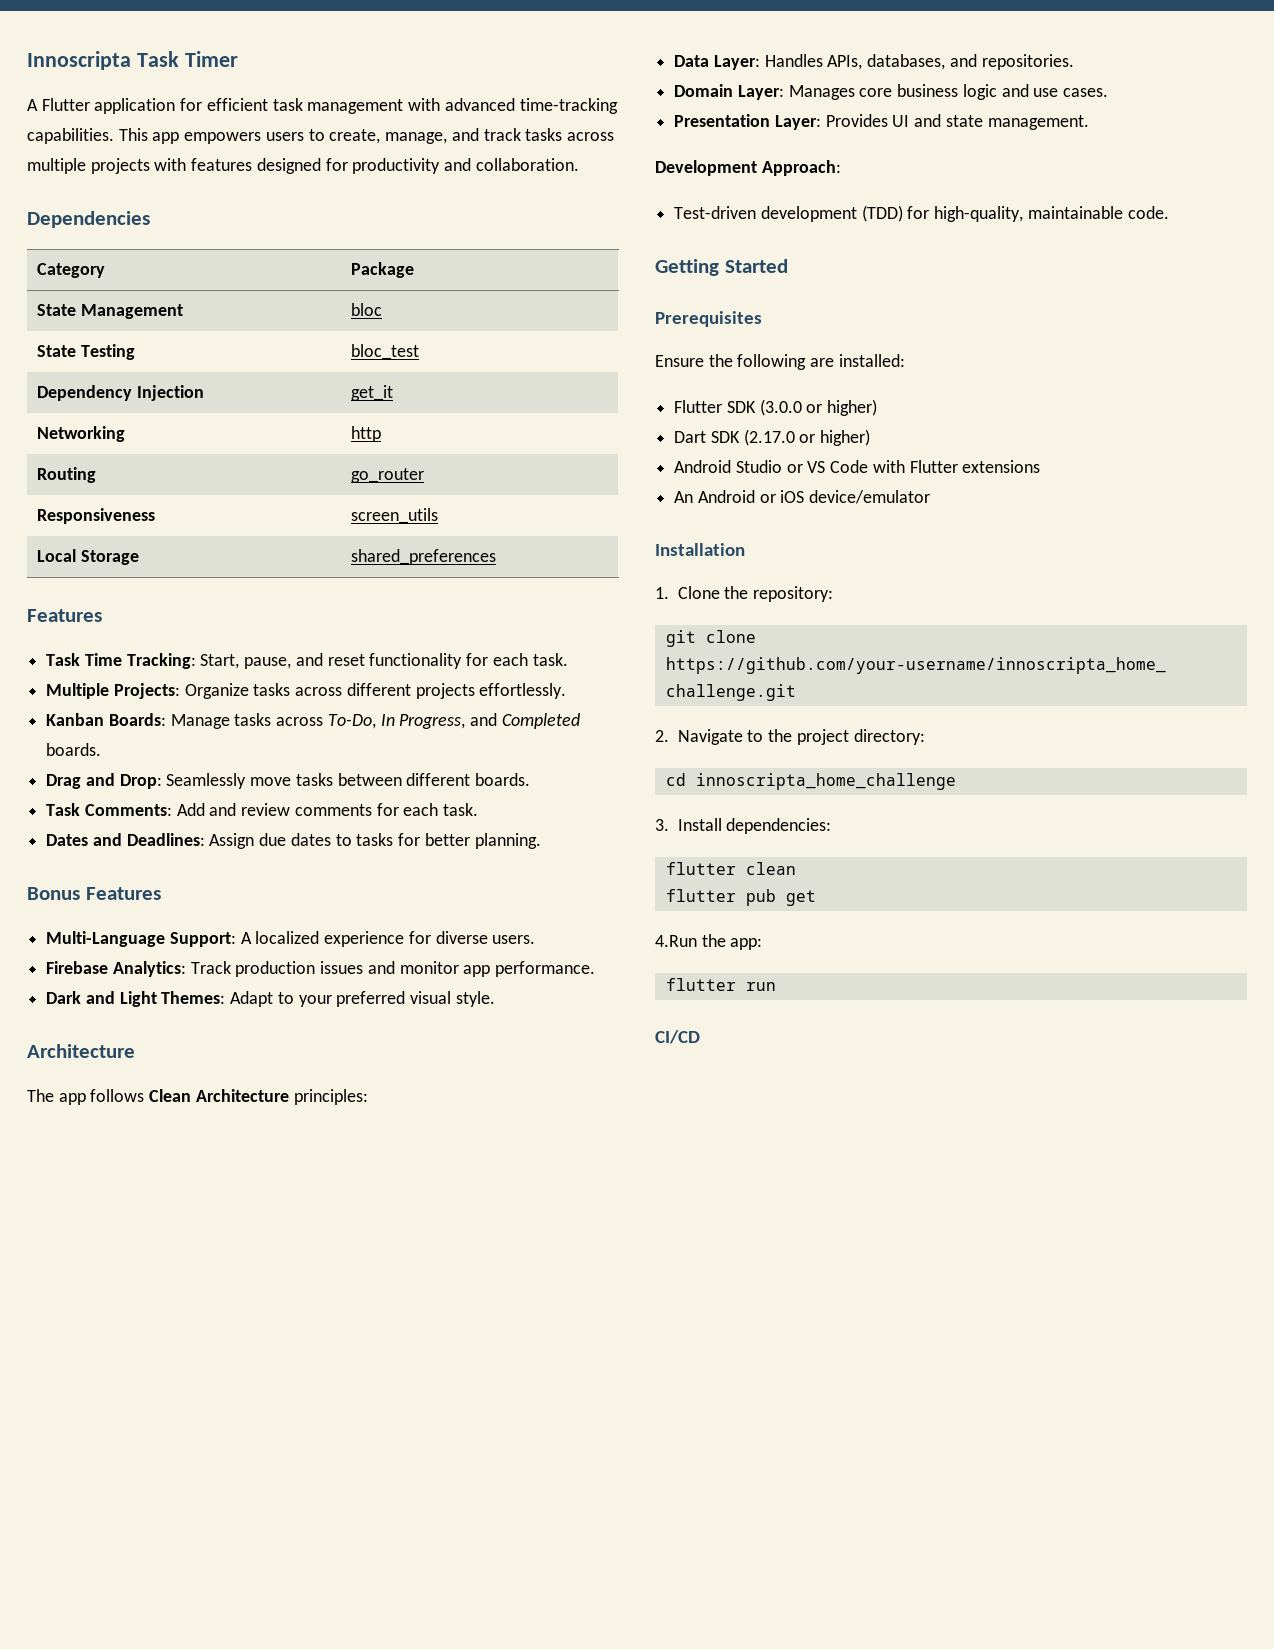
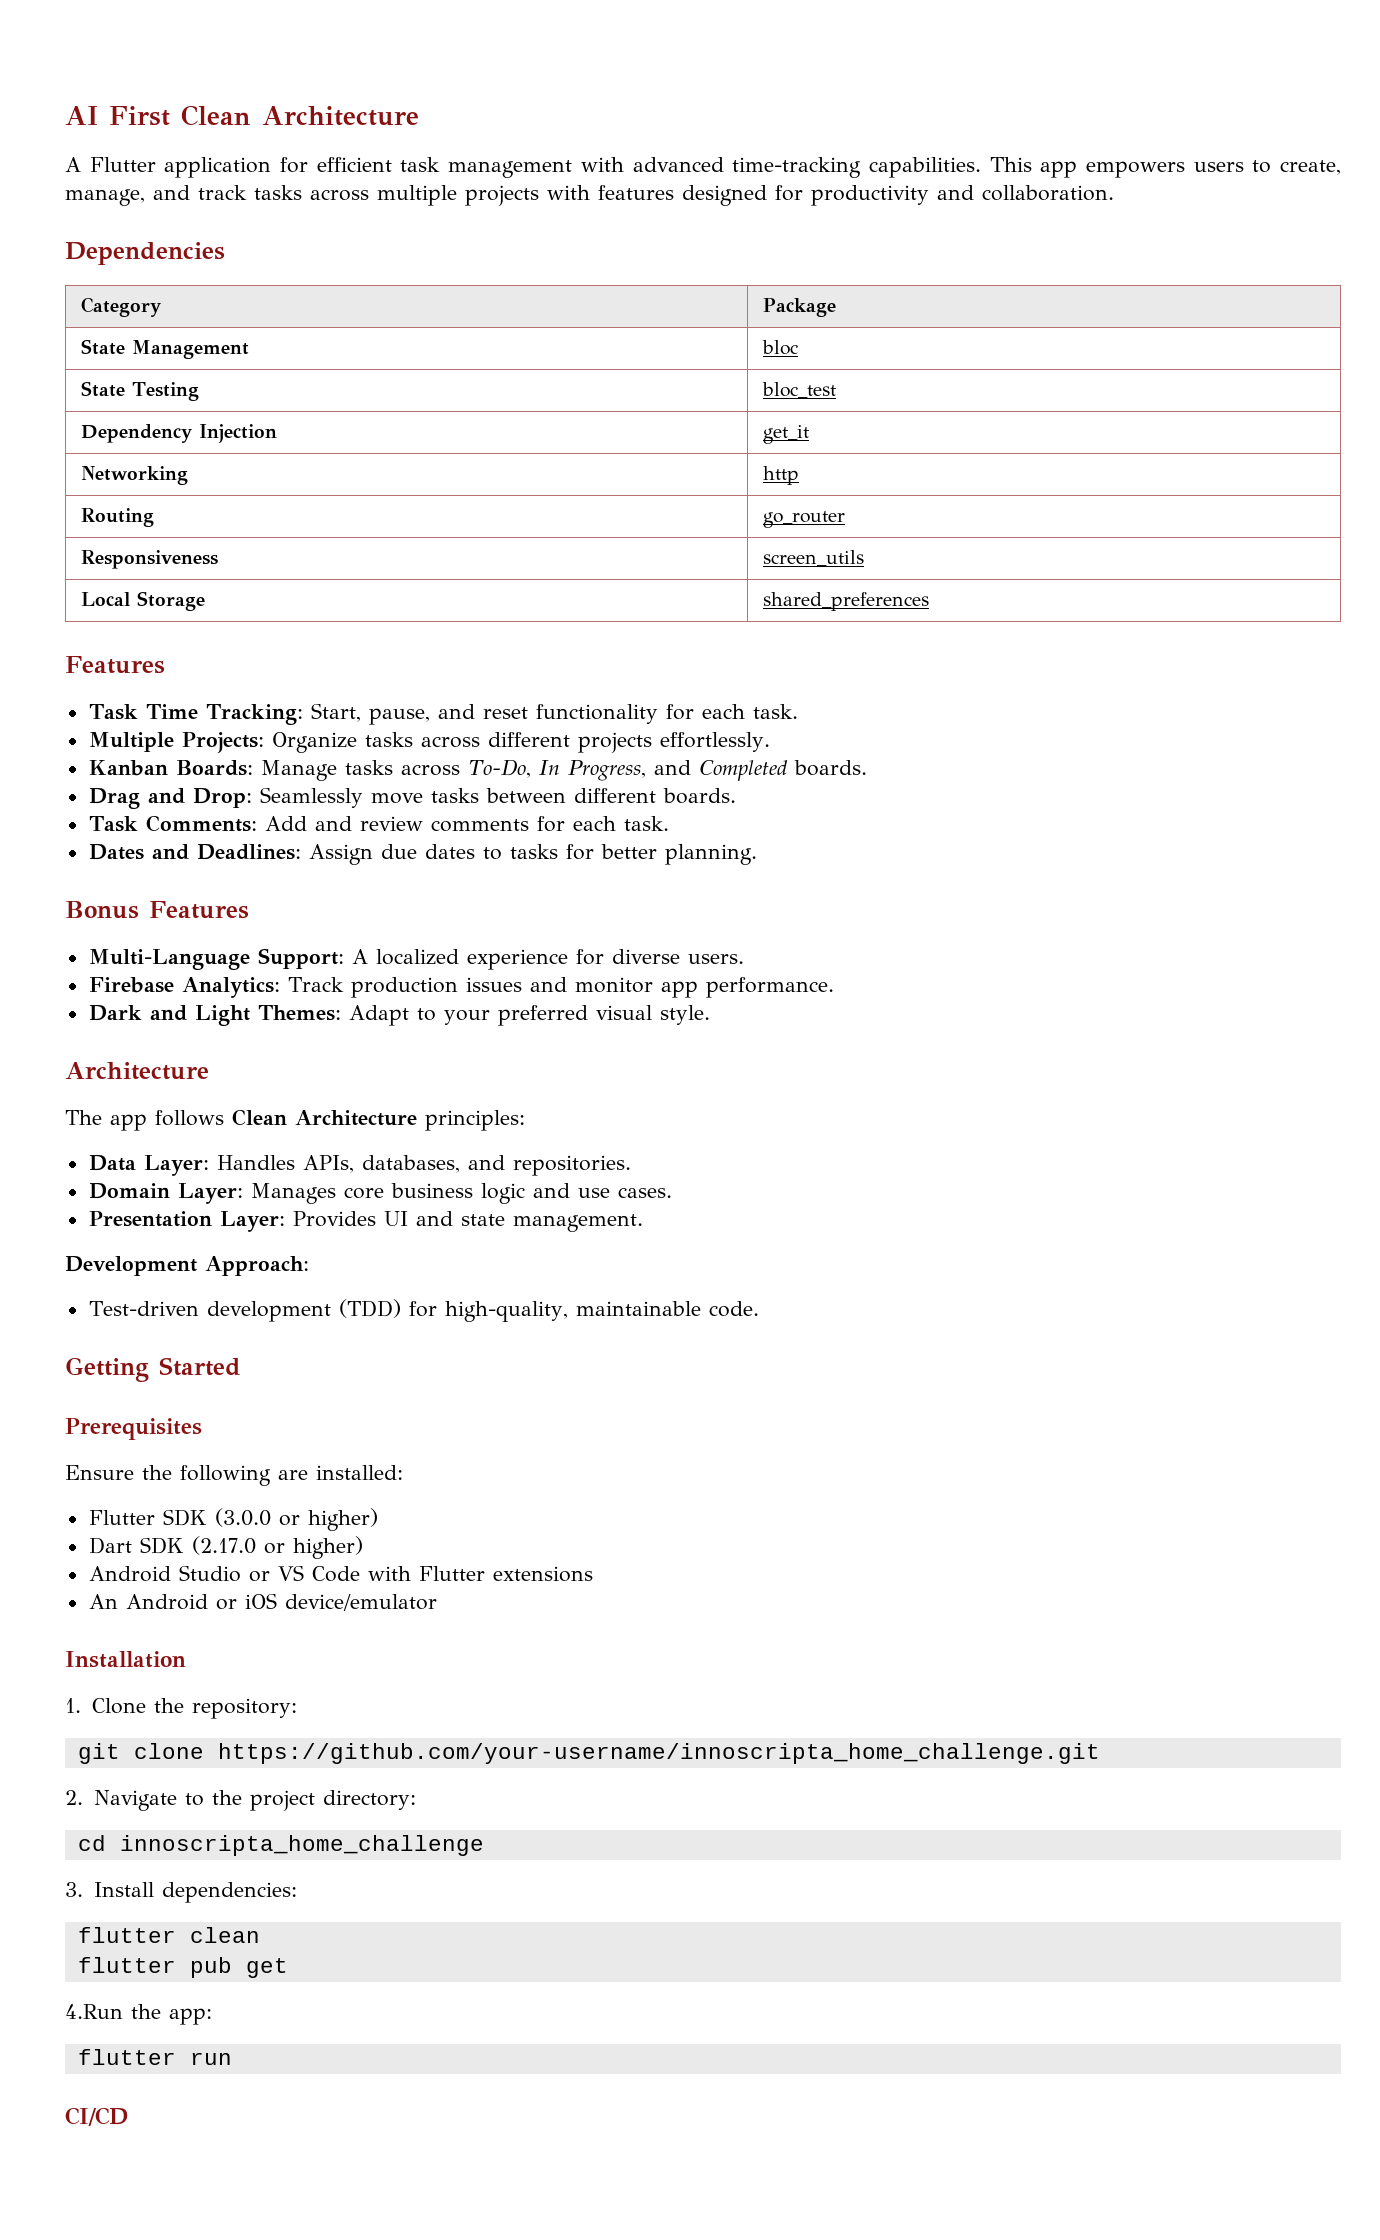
[27,51,238,70] Innoscripta Task Timer -> [65,105,419,126] AI First Clean Architecture

